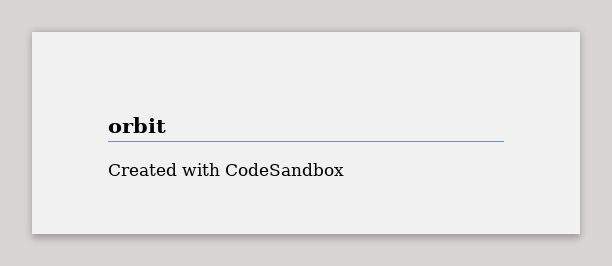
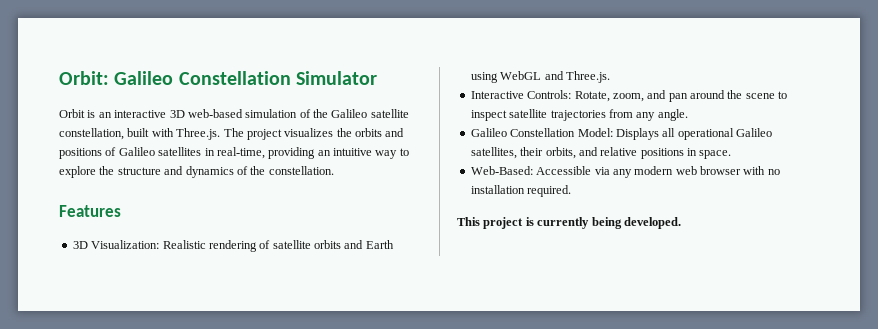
[108,117,166,133] [108,163,344,176] orbit // Created with CodeSandbox -> [59,71,377,85] [59,109,409,118] [59,128,405,140] [59,147,409,159] [59,166,334,178] [59,205,121,217] [72,240,394,252] [470,71,610,83] [470,90,788,102] [470,109,688,121] [470,128,772,140] [470,147,732,159] [470,166,780,178] [470,185,572,197] [457,217,681,229] Orbit: Galileo Constellation Simulator // Orbit is an interactive 3D web-based simulation of the Galileo satellite constellation, built with Three.js. The project visualizes the orbits and positions of Galileo satellites in real-time, providing an intuitive way to explore the structure and dynamics of the constellation. // Features // 3D Visualization: Realistic rendering of satellite orbits and Earth using WebGL and Three.js. // Interactive Controls: Rotate, zoom, and pan around the scene to inspect satellite trajectories from any angle. // Galileo Constellation Model: Displays all operational Galileo satellites, their orbits, and relative positions in space. // Web-Based: Accessible via any modern web browser with no installation required. // This project is currently being developed.

